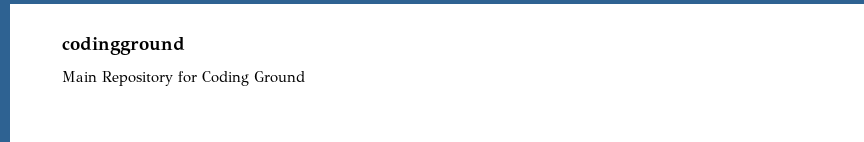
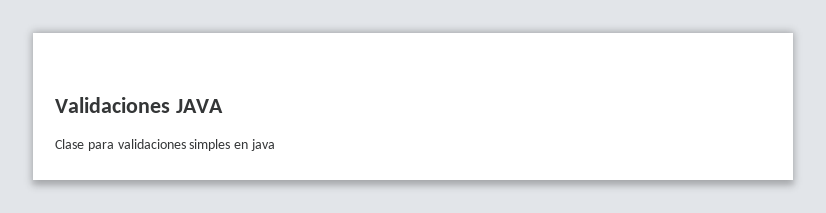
[62,37,185,55] [62,71,305,86] codingground // Main Repository for Coding Ground -> [55,97,223,113] [55,139,275,151] Validaciones JAVA // Clase para validaciones simples en java

